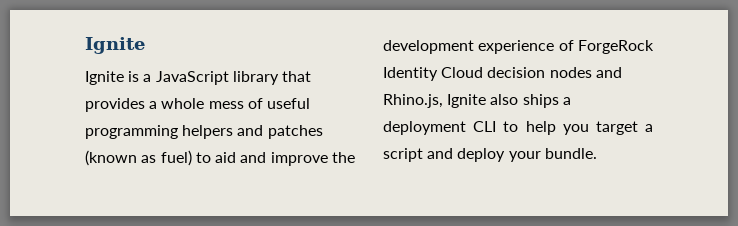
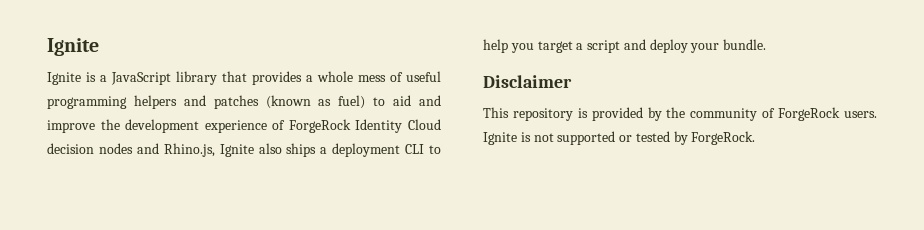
(597, 153) none -> [483,75,572,88] [483,107,877,121] [483,131,756,145] // Disclaimer // This repository is provided by the community of ForgeRock users. Ignite is not supported or tested by ForgeRock.

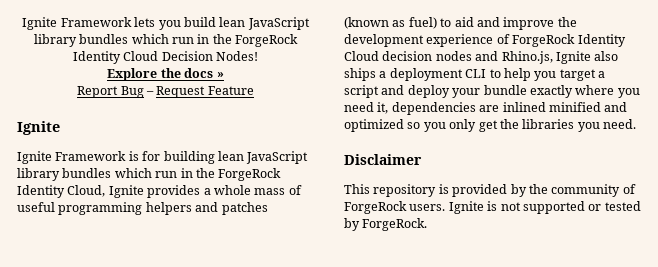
[47,38,99,56] [47,71,247,85] Ignite // Ignite is a JavaScript library that -> [22,17,310,30] [33,34,299,47] [72,51,259,64] [107,68,224,81] [77,86,254,98] [17,121,60,135] [17,151,309,164] [17,168,282,181] [17,185,144,198] Ignite Framework lets you build lean JavaScript library bundles which run in the ForgeRock Identity Cloud Decision Nodes! // Explore the docs » // Report Bug – Request Feature // Ignite // Ignite Framework is for building lean JavaScript library bundles which run in the ForgeRock Identity Cloud, Ignite
[358,75,386,82] mess -> [254,188,286,195] mass
[723,39,767,50] bundle. -> [483,85,640,98] [344,102,628,115] [344,119,636,132] bundle exactly where you need it, dependencies are inlined minified and optimized so you only get the libraries you need.

